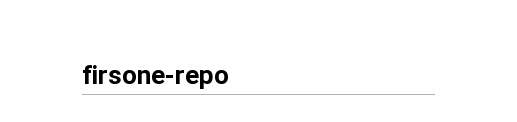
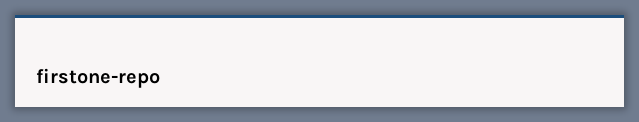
[82,65,229,89] firsone-repo -> [36,68,160,88] firstone-repo

